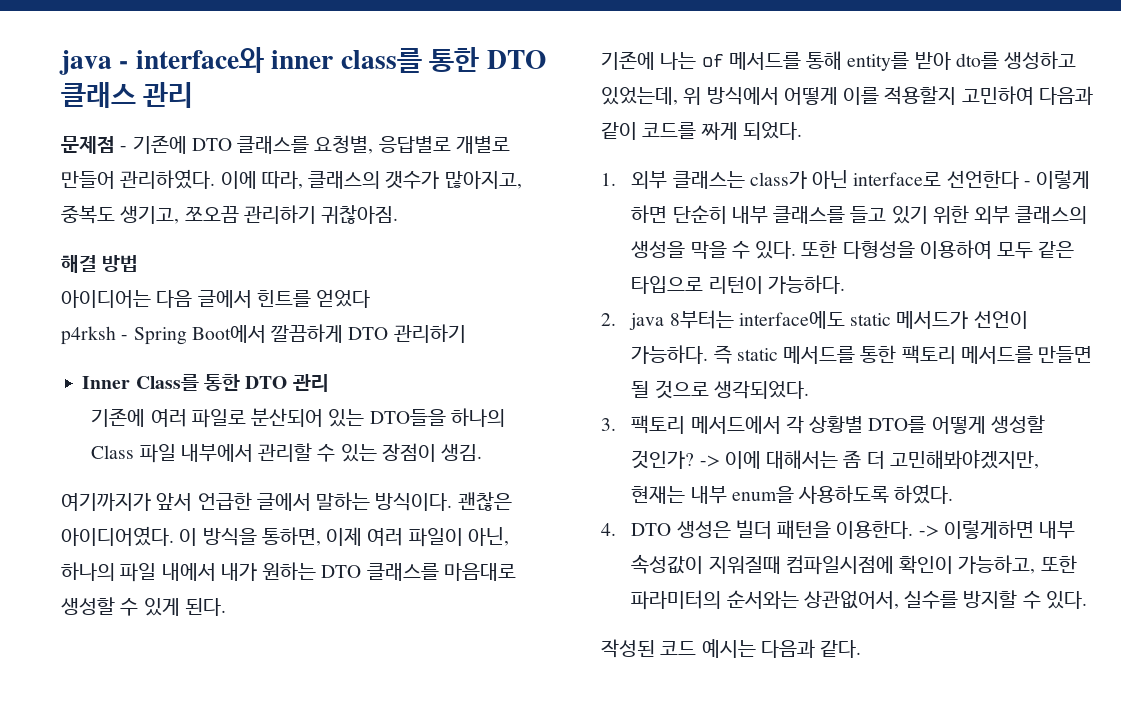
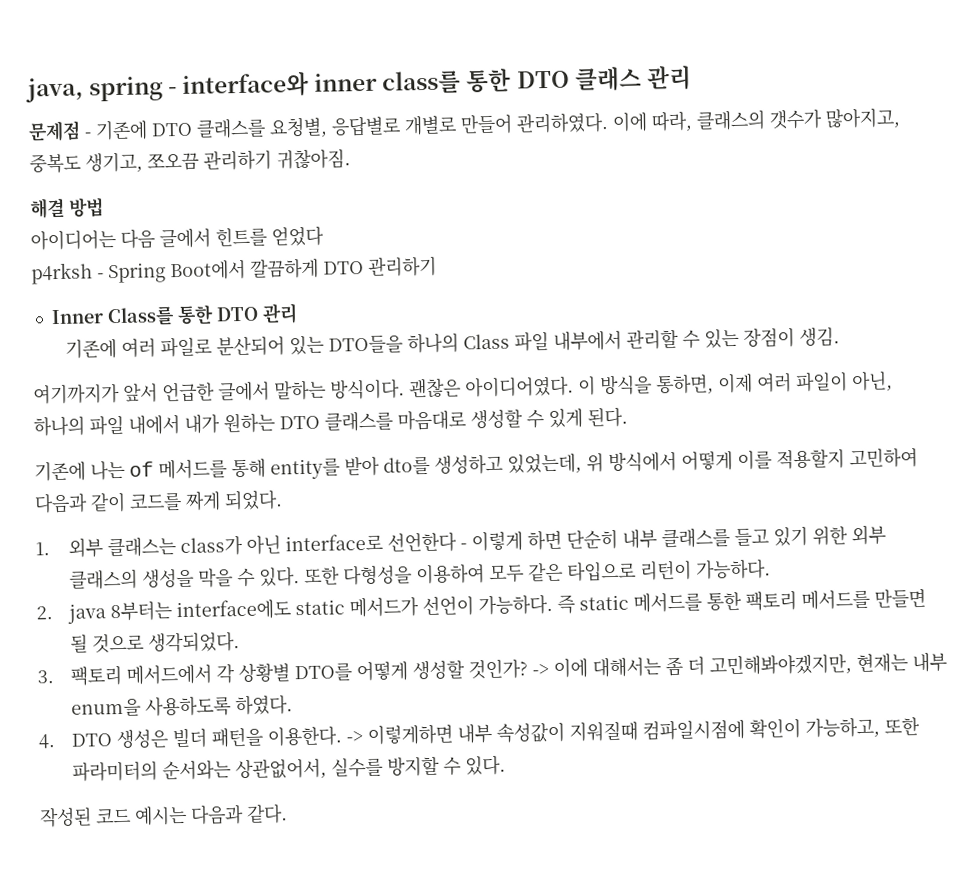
[59,50,112,75] java -> [25,76,164,103] java, spring

